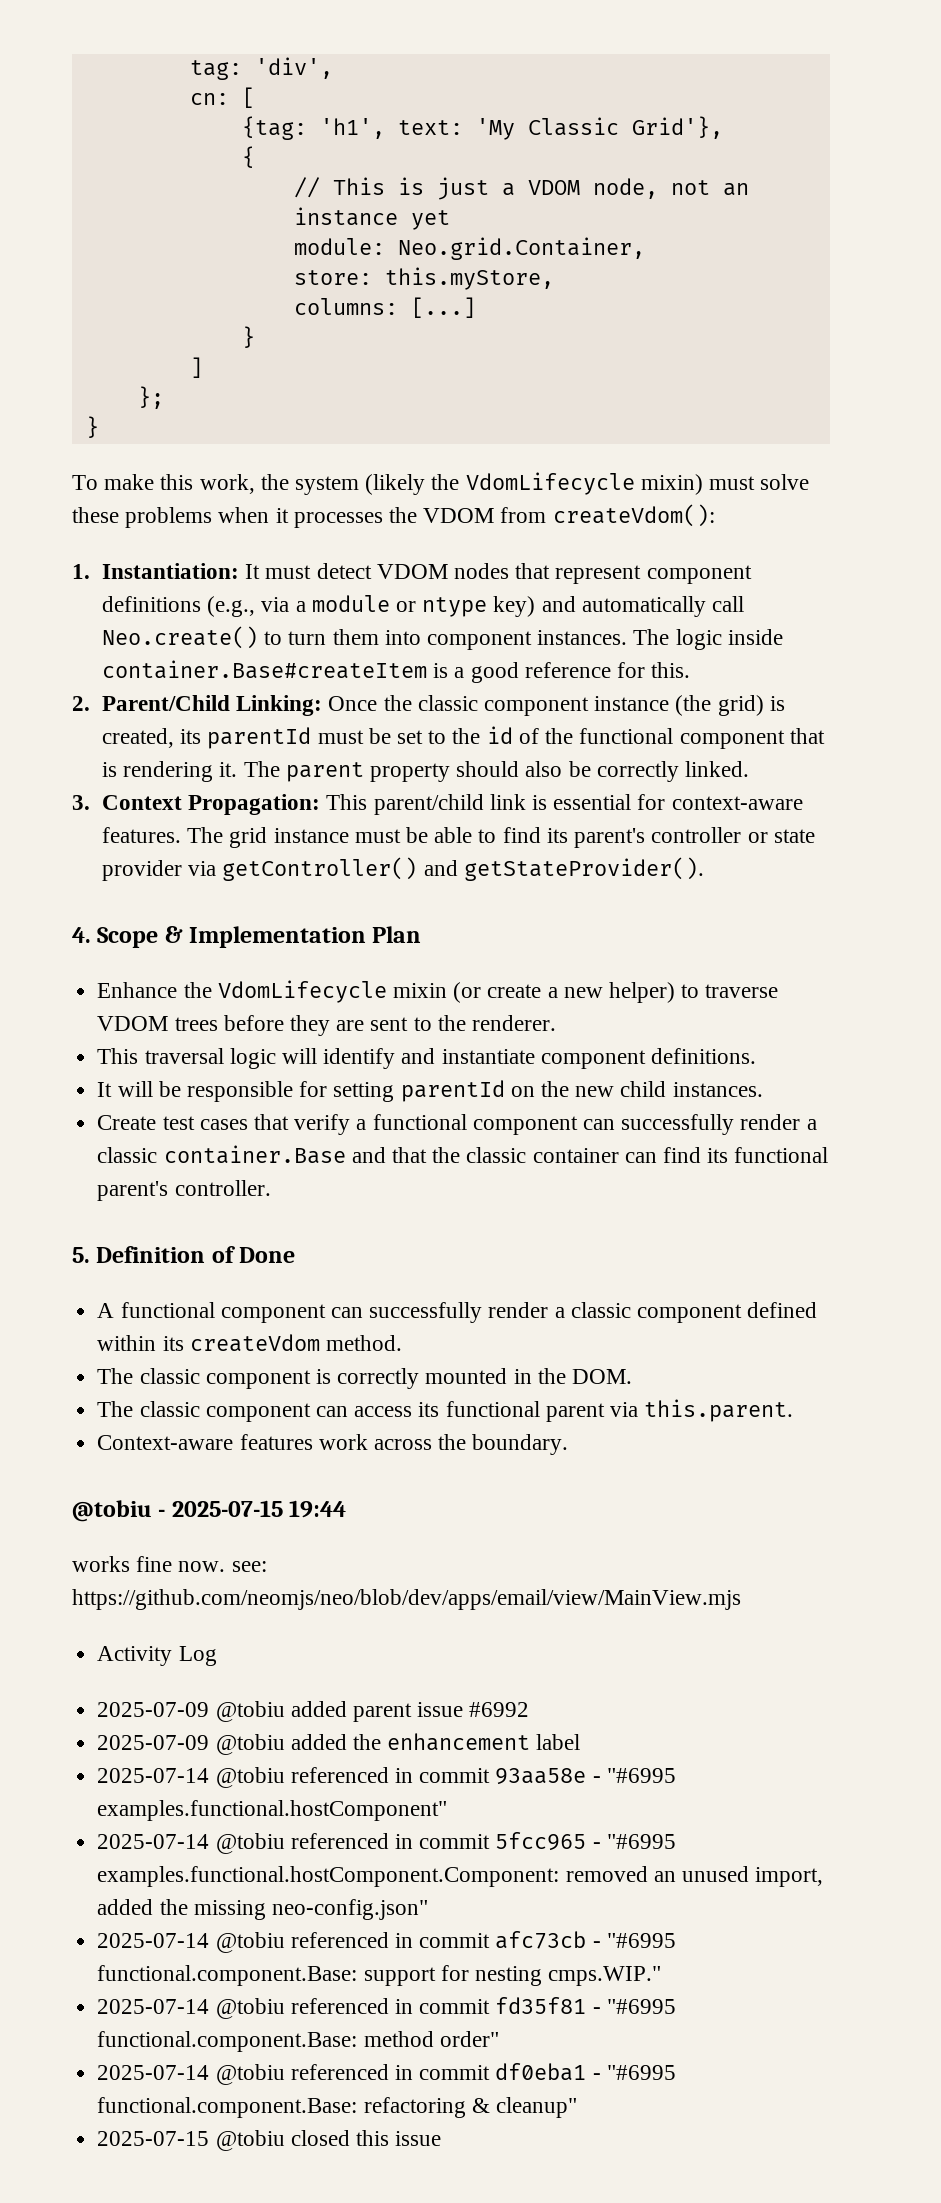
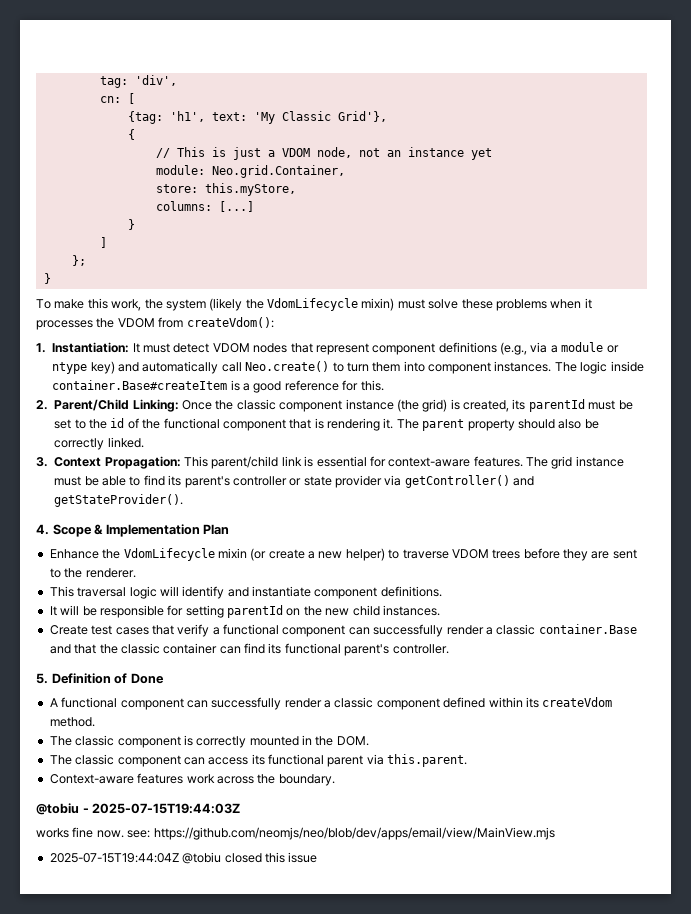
[171,1500,347,1518] 2025-07-15 19:44 -> [92,803,241,814] 2025-07-15T19:44:03Z
[97,1646,217,1666] [97,1701,530,1722] [97,1733,581,1755] [97,1767,676,1788] [97,1800,448,1821] [97,1832,676,1854] [97,1866,824,1887] [97,1899,428,1920] [97,1931,676,1953] [97,1965,662,1986] [97,1997,676,2019] [97,2031,499,2052] [97,2063,676,2085] [97,2097,577,2118] [97,2131,210,2146] Activity Log // 2025-07-09 @tobiu added parent issue #6992 // 2025-07-09 @tobiu added the enhancement label // 2025-07-14 @tobiu referenced in commit 93aa58e - "#6995 examples.functional.hostComponent" // 2025-07-14 @tobiu referenced in commit 5fcc965 - "#6995 examples.functional.hostComponent.Component: removed an unused import, added the missing neo-config.json" // 2025-07-14 @tobiu referenced in commit afc73cb - "#6995 functional.component.Base: support for nesting cmps.WIP." // 2025-07-14 @tobiu referenced in commit fd35f81 - "#6995 functional.component.Base: method order" // 2025-07-14 @tobiu referenced in commit df0eba1 - "#6995 functional.component.Base: refactoring & cleanup" // 2025-07-15 -> [49,853,179,863] 2025-07-15T19:44:04Z

